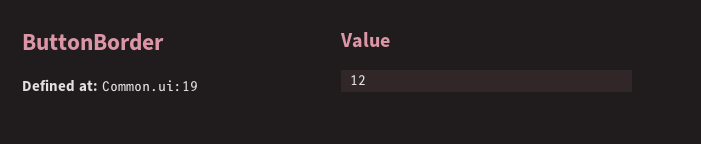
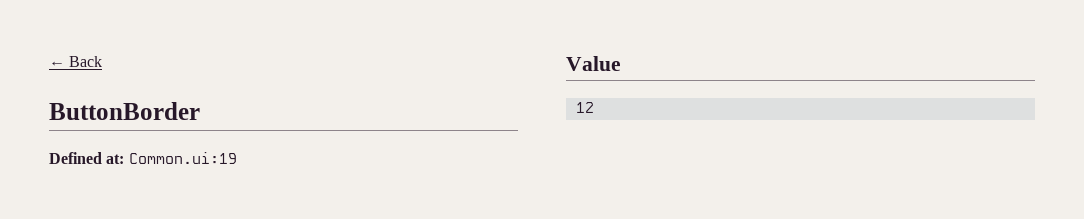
(22, 42) none -> [49,56,103,67] ← Back //

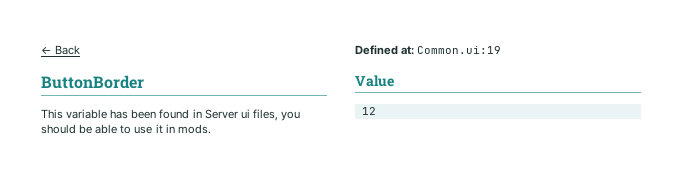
(200, 111) none -> [41,109,300,121] [41,124,211,134] // This variable has been found in Server ui files, you should be able to use it in mods.

